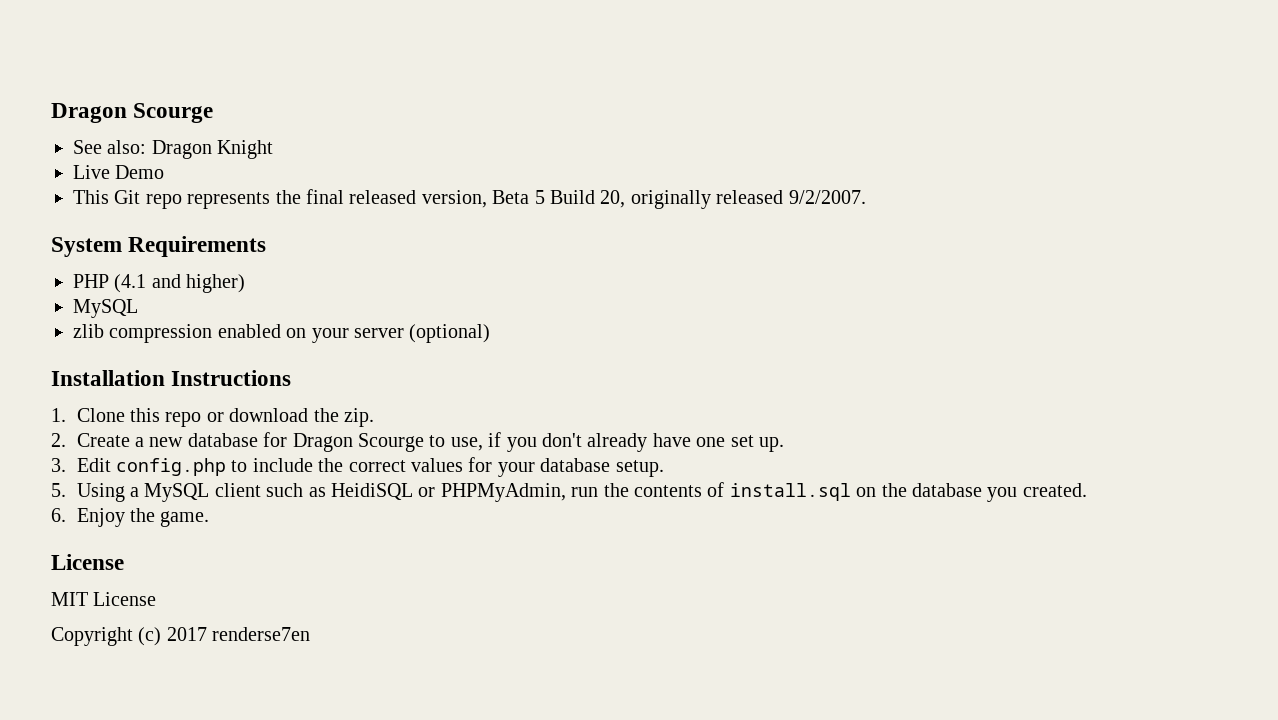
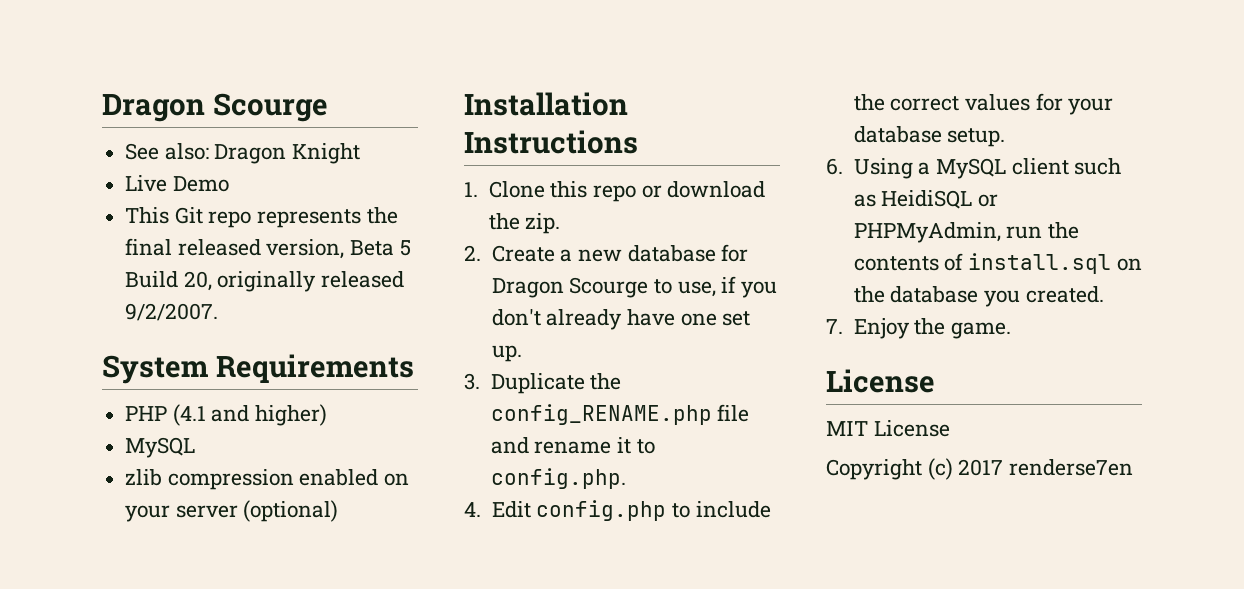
(66, 465) none -> [490,373,622,394] [490,404,750,425] [490,437,655,454] [490,468,626,489] [464,502,481,517] Duplicate the config_RENAME.php file and rename it to config.php. // 4.
[51,483,66,497] 5. -> [826,158,843,175] 6.
[51,508,66,522] 6. -> [826,319,843,334] 7.

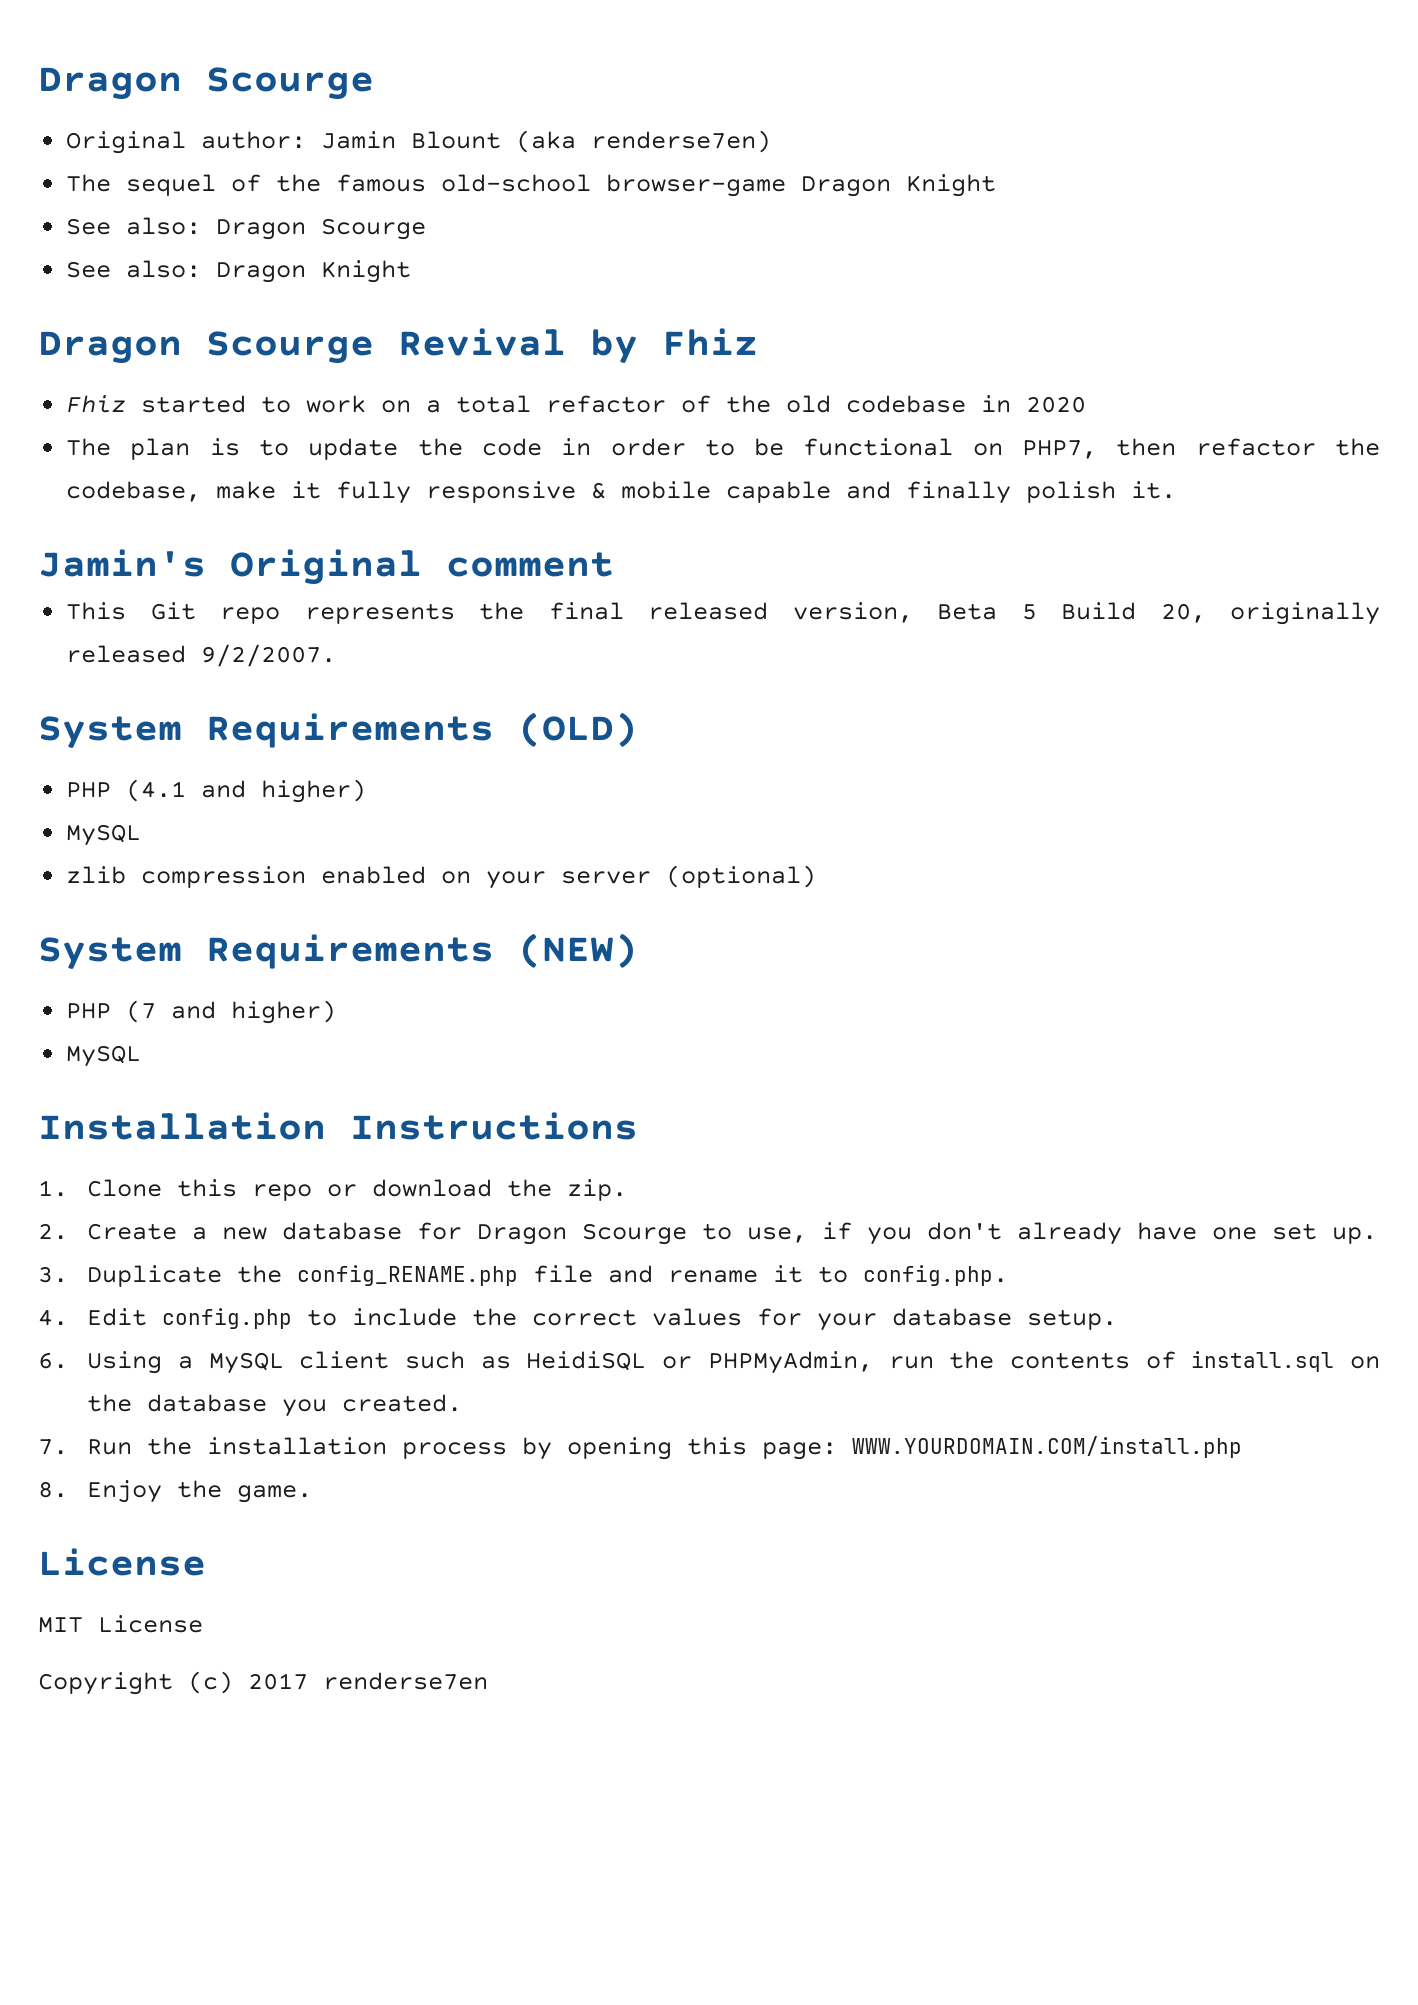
[102,93,328,122] [125,143,361,164] [125,175,229,192] Dragon Scourge // See also: Dragon Knight // Live Demo -> [38,67,374,100] [66,130,772,154] [66,174,997,197] [66,217,427,240] [66,260,412,283] [38,328,758,364] [66,395,1087,413] [66,438,1381,460] [66,481,1177,504] [38,549,614,585] Dragon Scourge // Original author: Jamin Blount (aka renderse7en) // The sequel of the famous old-school browser-game Dragon Knight // See also: Dragon Scourge // See also: Dragon Knight // Dragon Scourge Revival by Fhiz // Fhiz started to work on a total refactor of the old codebase in 2020 // The plan is to update the code in order to be functional on PHP7, then refactor the codebase, make it fully responsive & mobile capable and finally polish it. // Jamin's Original comment
(414, 368) none -> [518,712,638,748] (OLD)
(339, 511) none -> [38,933,638,970] [66,1000,337,1024] [66,1045,142,1067] // System Requirements (NEW) // PHP (7 and higher) // MySQL
(843, 326) none -> [87,1436,1243,1460] [38,1481,68,1498] Run the installation process by opening this page: WWW.YOURDOMAIN.COM/install.php // 8.

